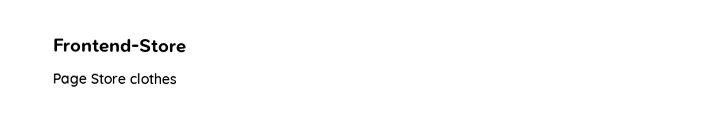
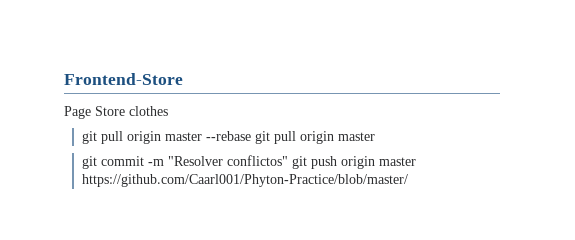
(177, 78) none -> [82,131,376,144] [82,155,417,169] [82,174,409,187] // git pull origin master --rebase git pull origin master // git commit -m "Resolver conflictos" git push origin master https://github.com/Caarl001/Phyton-Practice/blob/master/

